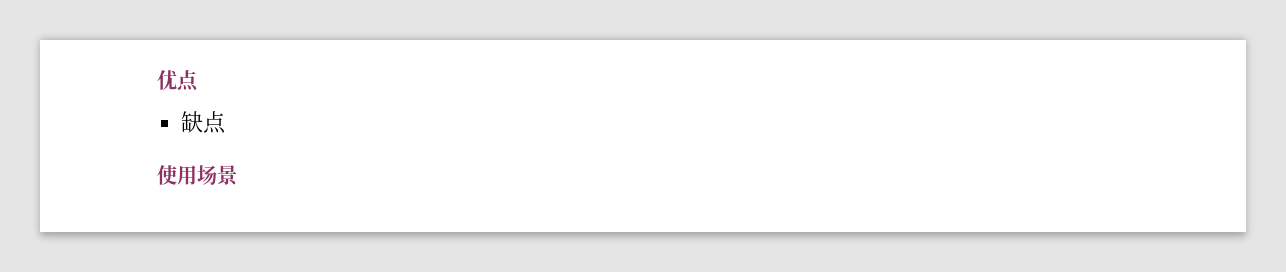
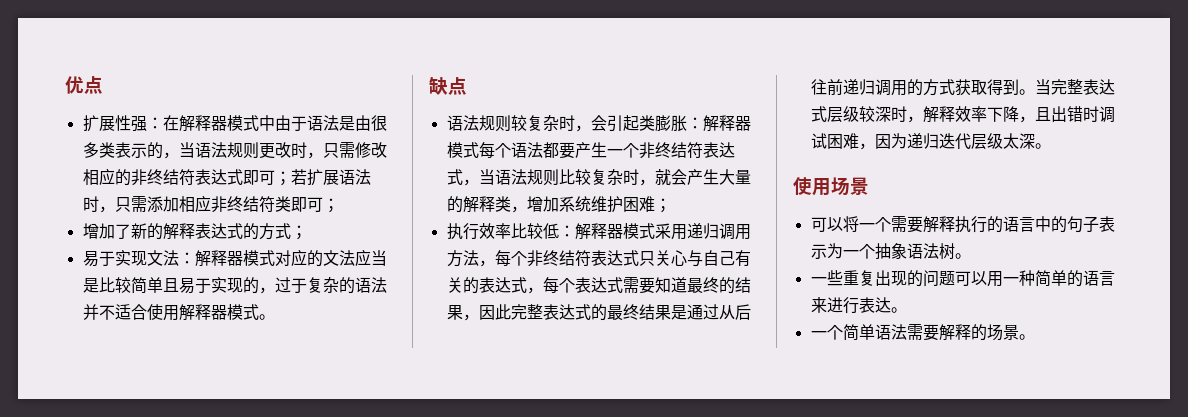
[181,111,227,134] [157,165,238,186] 缺点 // 使用场景 -> [82,115,387,132] [82,142,387,159] [82,168,371,186] [82,195,339,213] [82,223,307,240] [82,249,387,267] [82,277,387,294] [82,304,275,321] [429,76,467,95] [446,115,751,132] [446,142,735,159] [446,169,751,186] [446,196,671,213] [446,223,751,240] [446,250,751,267] [446,277,751,294] [446,304,751,321] [810,79,1115,96] [810,106,1115,123] [810,133,1051,150] [793,177,869,196] [810,216,1115,233] [810,243,971,260] [810,270,1115,287] [810,297,907,314] [810,324,1035,341] 扩展性强：在解释器模式中由于语法是由很多类表示的，当语法规则更改时，只需修改相应的非终结符表达式即可；若扩展语法时，只需添加相应非终结符类即可； // 增加了新的解释表达式的方式； // 易于实现文法：解释器模式对应的文法应当是比较简单且易于实现的，过于复杂的语法并不适合使用解释器模式。 // 缺点 // 语法规则较复杂时，会引起类膨胀：解释器模式每个语法都要产生一个非终结符表达式，当语法规则比较复杂时，就会产生大量的解释类，增加系统维护困难； // 执行效率比较低：解释器模式采用递归调用方法，每个非终结符表达式只关心与自己有关的表达式，每个表达式需要知道最终的结果，因此完整表达式的最终结果是通过从后往前递归调用的方式获取得到。当完整表达式层级较深时，解释效率下降，且出错时调试困难，因为递归迭代层级太深。 // 使用场景 // 可以将一个需要解释执行的语言中的句子表示为一个抽象语法树。 // 一些重复出现的问题可以用一种简单的语言来进行表达。 // 一个简单语法需要解释的场景。

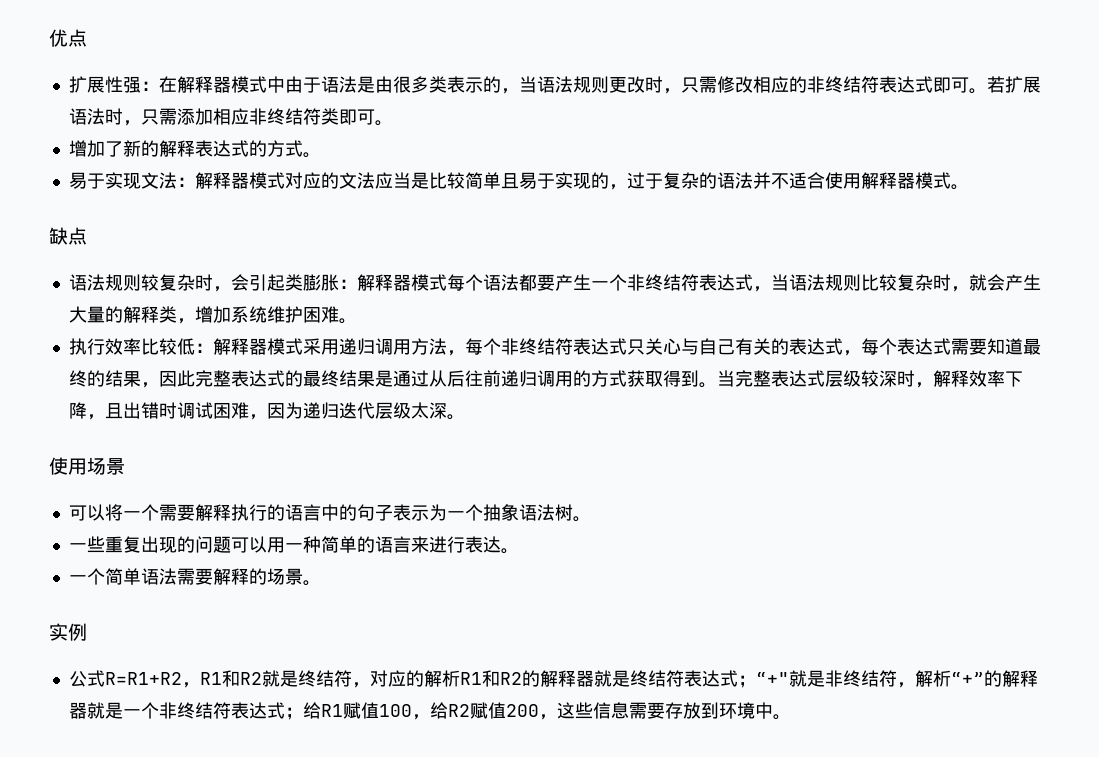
[274,171,291,186] ； -> [968,88,987,94] 。
[322,198,339,213] ； -> [374,120,393,126] 。
[290,225,307,240] ； -> [302,152,321,158] 。
[654,198,671,213] ； -> [338,318,357,324] 。
(1035, 337) none -> [49,623,87,641] [68,670,1038,688] [68,702,791,720] // 实例 // 公式R=R1+R2，R1和R2就是终结符，对应的解析R1和R2的解释器就是终结符表达式；“+"就是非终结符，解析“+”的解释器就是一个非终结符表达式；给R1赋值100，给R2赋值200，这些信息需要存放到环境中。

